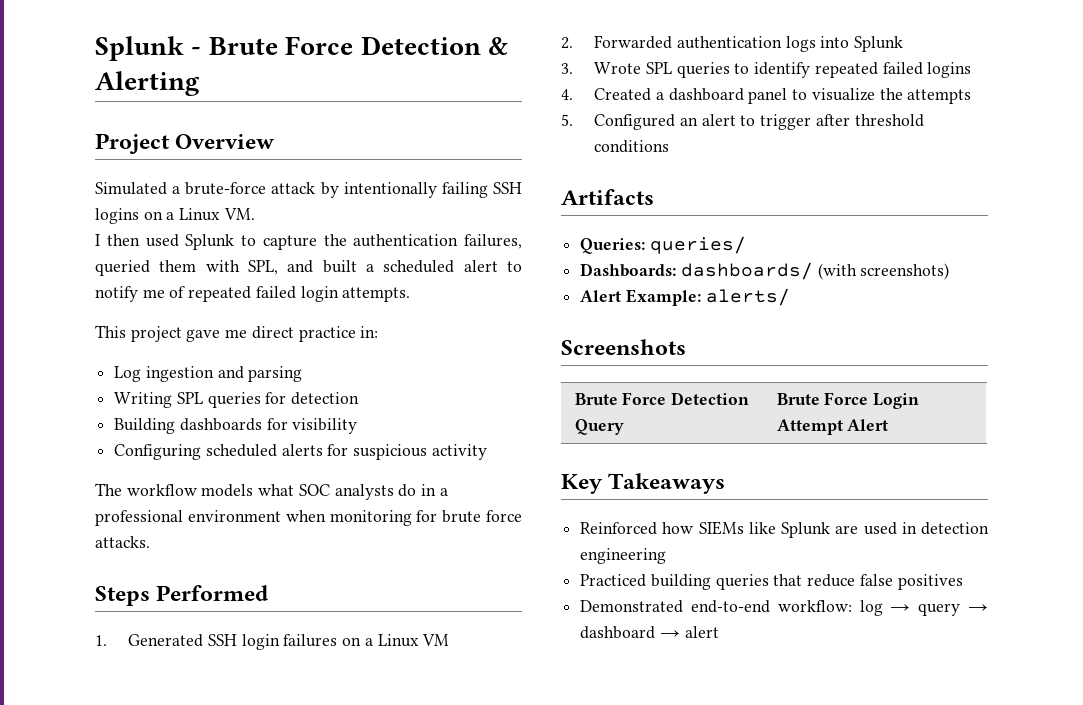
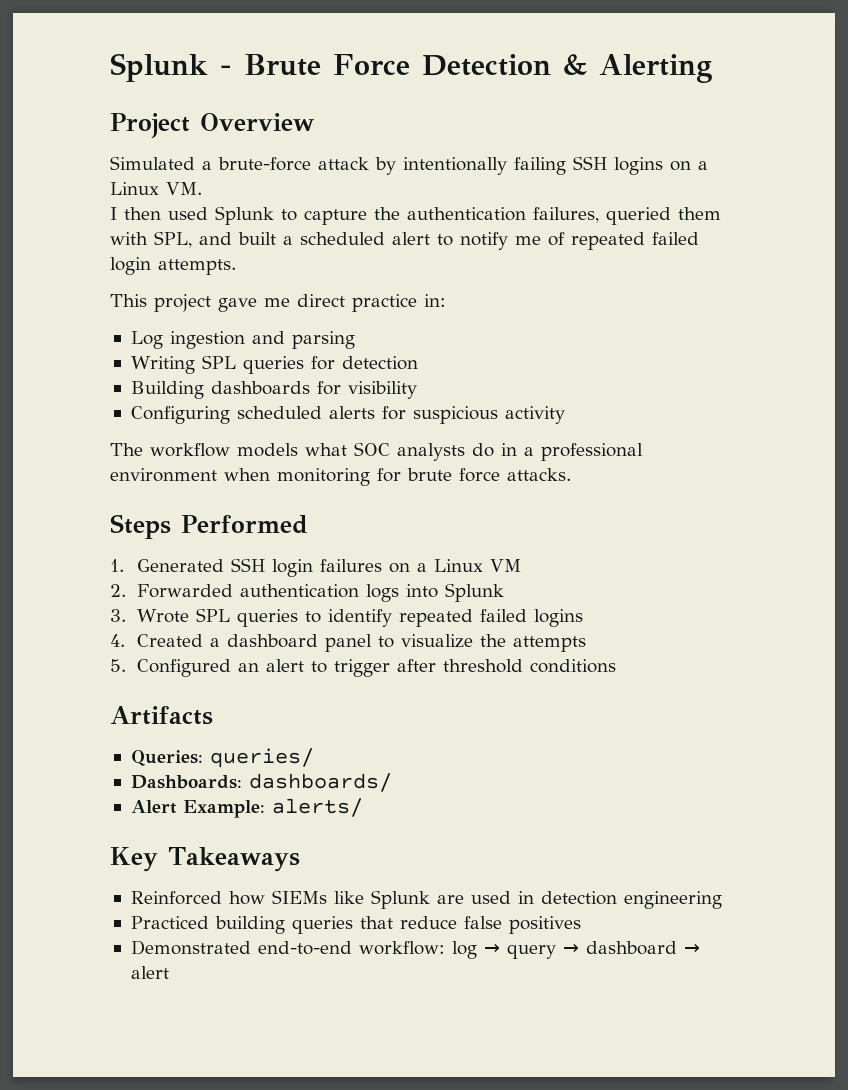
[817,263,950,280] (with screenshots) -> (392, 782) none
[561,339,686,355] [574,392,750,405] [574,419,624,435] [776,392,920,409] [776,419,889,435] // Screenshots // Brute Force Detection Query | Brute Force Login Attempt Alert -> (363, 807) none

